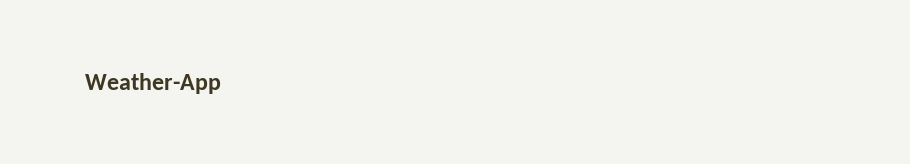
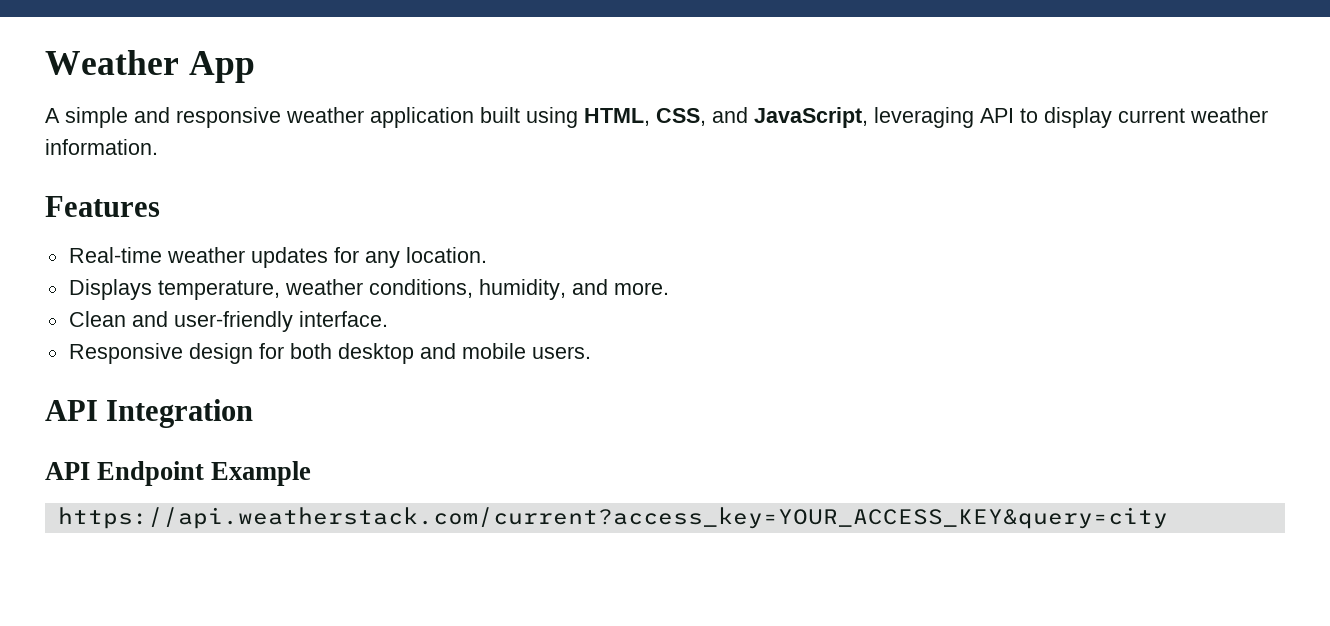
[85,73,221,94] Weather-App -> [45,50,255,83] [45,107,1268,128] [45,139,158,155] [45,196,160,217] [68,247,487,268] [68,279,669,300] [68,311,388,332] [68,343,591,364] [45,399,254,428] [45,461,312,486] [57,507,1168,529] Weather App // A simple and responsive weather application built using HTML, CSS, and JavaScript, leveraging API to display current weather information. // Features // Real-time weather updates for any location. // Displays temperature, weather conditions, humidity, and more. // Clean and user-friendly interface. // Responsive design for both desktop and mobile users. // API Integration // API Endpoint Example // https://api.weatherstack.com/current?access_key=YOUR_ACCESS_KEY&query=city

